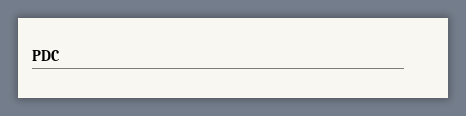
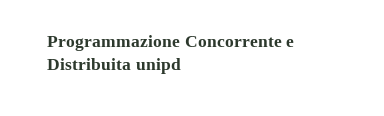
[32,50,59,61] PDC -> [47,35,295,51] [47,58,181,74] Programmazione Concorrente e Distribuita unipd

